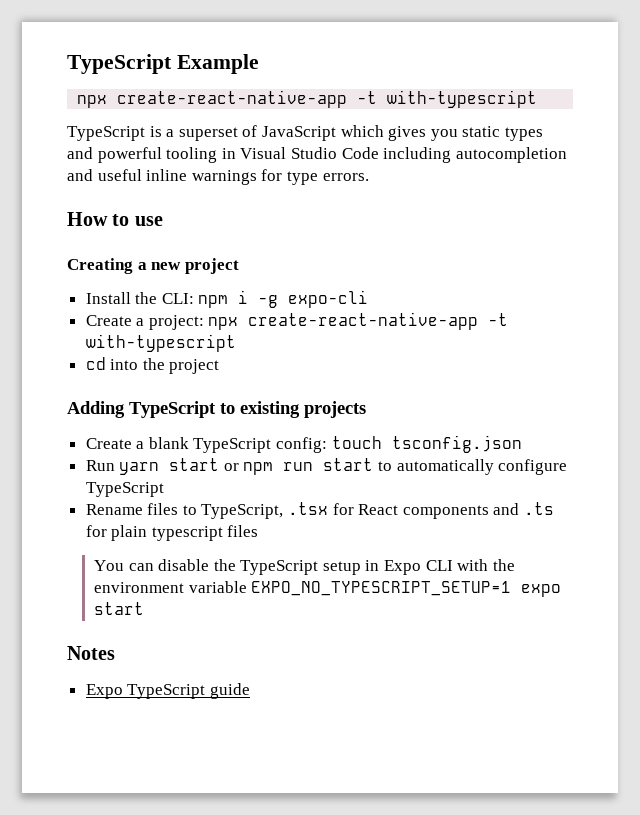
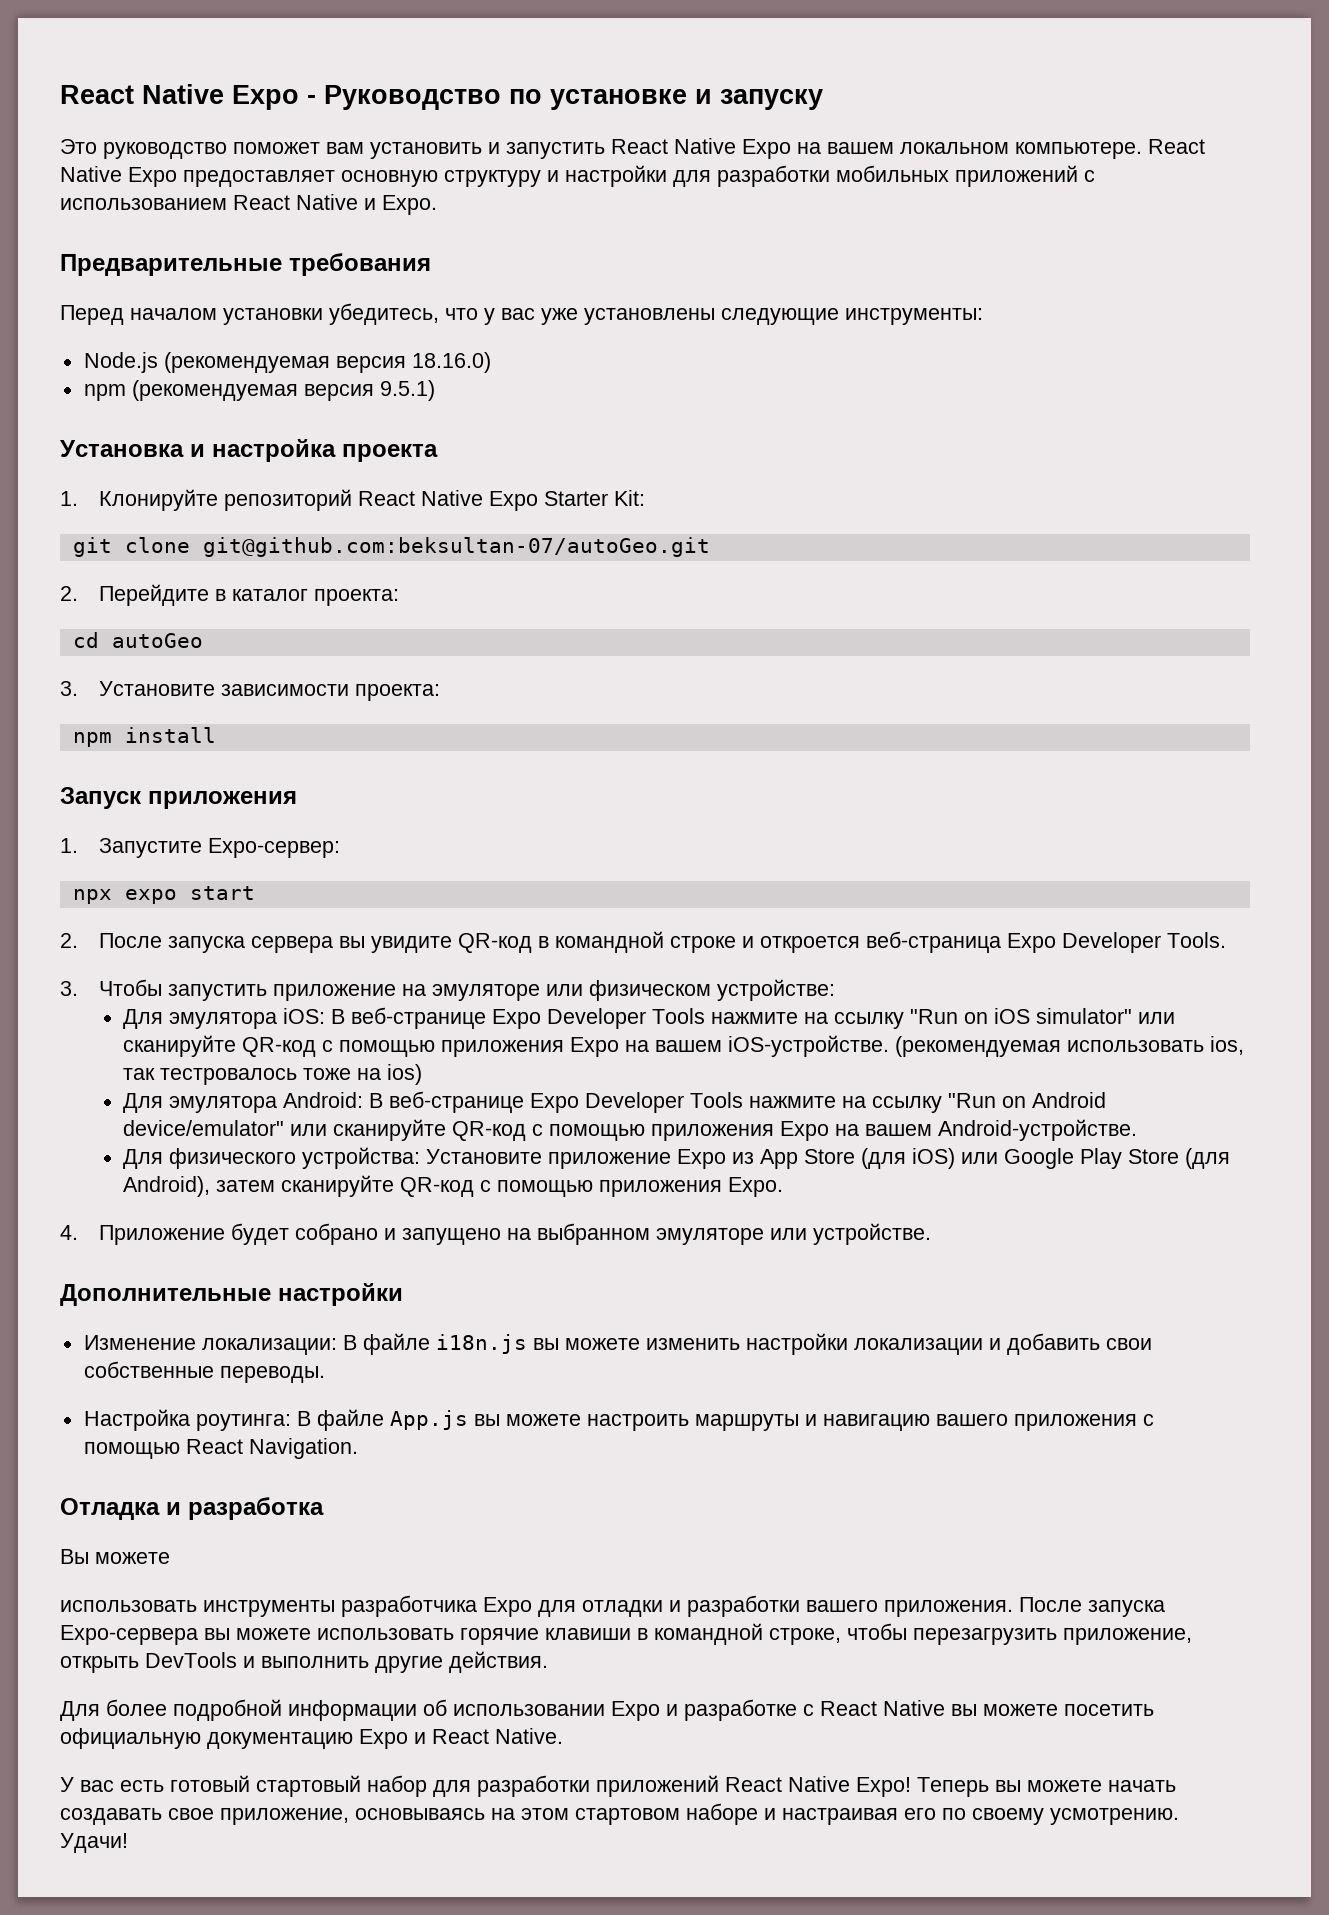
[67,54,259,74] [77,90,538,108] [67,125,543,141] [67,147,567,163] [67,169,369,185] [67,212,163,226] [67,258,239,274] [85,290,369,308] [85,312,509,330] [85,334,236,352] [85,357,220,374] [67,401,366,418] [85,435,522,453] [85,458,568,475] [85,482,164,497] [85,502,555,519] [85,525,259,541] [93,559,515,575] [93,581,562,597] [93,602,144,615] [67,646,115,660] [85,683,250,699] TypeScript Example // npx create-react-native-app -t with-typescript // TypeScript is a superset of JavaScript which gives you static types and powerful tooling in Visual Studio Code including autocompletion and useful inline warnings for type errors. // How to use // Creating a new project // Install the CLI: npm i -g expo-cli // Create a project: npx create-react-native-app -t with-typescript // cd into the project // Adding TypeScript to existing projects // Create a blank TypeScript config: touch tsconfig.json // Run yarn start or npm run start to automatically configure TypeScript // Rename files to TypeScript, .tsx for React components and .ts for plain typescript files // You can disable the TypeScript setup in Expo CLI with the environment variable EXPO_NO_TYPESCRIPT_SETUP=1 expo start // Notes // Expo TypeScript guide -> [60,84,823,110] [60,138,1205,159] [60,165,1095,187] [60,194,437,215] [60,253,431,276] [60,303,983,325] [83,352,491,373] [83,380,435,401] [60,439,438,462] [60,489,646,511] [72,537,710,557] [60,584,400,606] [72,632,203,648] [60,681,441,701] [72,727,216,747] [60,787,297,809] [60,838,341,858] [72,886,255,904] [60,931,1227,953] [60,979,836,1001] [123,1007,1176,1029] [123,1035,1245,1057] [123,1064,423,1085] [123,1091,1107,1113] [123,1119,1138,1141] [123,1147,1231,1169] [123,1175,784,1197] [60,1223,932,1245] [60,1283,403,1306] [83,1333,1152,1355] [83,1361,325,1383] [83,1409,1154,1431] [83,1438,358,1459] [60,1497,324,1520] [60,1549,170,1564] [60,1595,1165,1617] [60,1623,1192,1645] [60,1651,548,1673] [60,1699,1154,1721] [60,1728,563,1749] [60,1775,1176,1797] [60,1803,1179,1825] [60,1833,128,1853] React Native Expo - Руководство по установке и запуску // Это руководство поможет вам установить и запустить React Native Expo на вашем локальном компьютере. React Native Expo предоставляет основную структуру и настройки для разработки мобильных приложений с использованием React Native и Expo. // Предварительные требования // Перед началом установки убедитесь, что у вас уже установлены следующие инструменты: // Node.js (рекомендуемая версия 18.16.0) // npm (рекомендуемая версия 9.5.1) // Установка и настройка проекта // 1. Клонируйте репозиторий React Native Expo Starter Kit: // git clone git@github.com:beksultan-07/autoGeo.git // 2. Перейдите в каталог проекта: // cd autoGeo // 3. Установите зависимости проекта: // npm install // Запуск приложения // 1. Запустите Expo-сервер: // npx expo start // 2. После запуска сервера вы увидите QR-код в командной строке и откроется веб-страница Expo Developer Tools. // 3. Чтобы запустить приложение на эмуляторе или физическом устройстве: // Для эмулятора iOS: В веб-странице Expo Developer Tools нажмите на ссылку "Run on iOS simulator" или сканируйте QR-код с помощью приложения Expo на вашем iOS-устройстве. (рекомендуемая использовать ios, так тестровалось тоже на ios) // Для эмулятора Android: В веб-странице Expo Developer Tools нажмите на ссылку "Run on Android device/emulator" или сканируйте QR-код с помощью приложения Expo на вашем Android-устройстве. // Для физического устройства: Установите приложение Expo из App Store (для iOS) или Google Play Store (для Android), затем сканируйте QR-код с помощью приложения Expo. // 4. Приложение будет собрано и запущено на выбранном эмуляторе или устройстве. // Дополнительные настройки // Изменение локализации: В файле i18n.js вы можете изменить настройки локализации и добавить свои собственные переводы. // Настройка роутинга: В файле App.js вы можете настроить маршруты и навигацию вашего приложения с помощью React Navigation. // Отладка и разработка // Вы можете // использовать инструменты разработчика Expo для отладки и разработки вашего приложения. После запуска Expo-сервера вы можете использовать горячие клавиши в командной строке, чтобы перезагрузить приложение, открыть DevTools и выполнить другие действия. // Для более подробной информации об использовании Expo и разработке с React Native вы можете посетить официальную документацию Expo и React Native. // У вас есть готовый стартовый набор для разработки приложений React Native Expo! Теперь вы можете начать создавать свое приложение, основываясь на этом стартовом наборе и настраивая его по своему усмотрению. Удачи!

